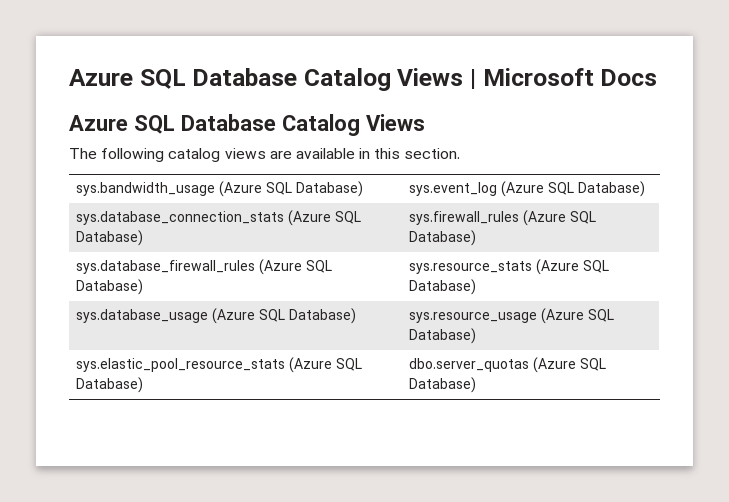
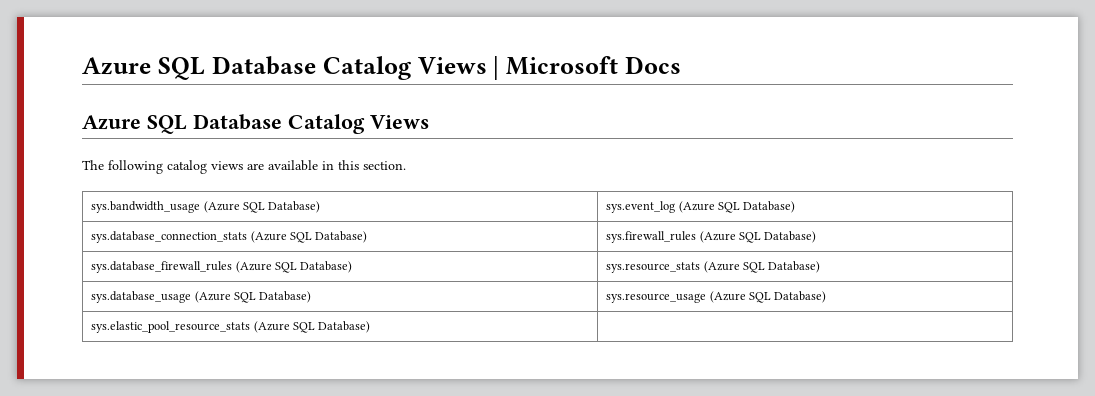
[408,357,606,373] [408,377,476,393] dbo.server_quotas (Azure SQL Database) -> (371, 327) none

